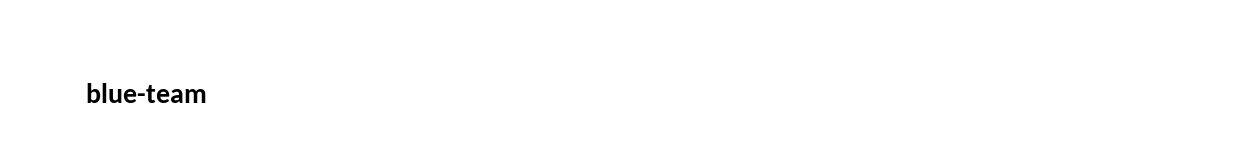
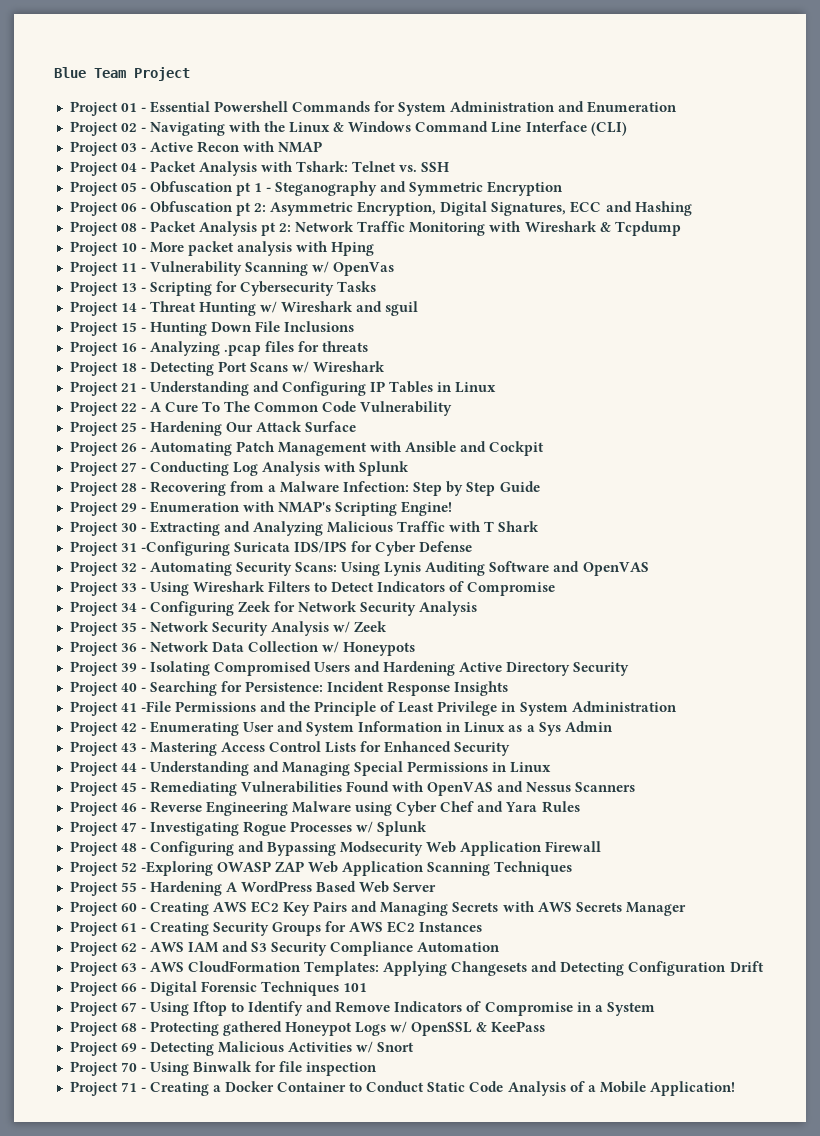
[86,83,207,103] blue-team -> [54,67,190,81] [69,101,678,116] [69,121,627,136] [69,141,323,156] [69,161,450,176] [69,181,564,196] [69,201,692,216] [69,221,681,236] [69,241,375,256] [69,261,395,276] [69,281,377,296] [69,301,419,316] [69,321,355,336] [69,341,369,356] [69,361,386,376] [69,381,497,396] [69,401,453,416] [69,421,357,436] [69,441,545,456] [69,461,410,476] [69,481,540,496] [69,501,453,516] [69,521,540,536] [69,541,473,556] [69,561,649,576] [69,581,556,596] [69,601,478,616] [69,621,388,636] [69,641,416,656] [69,661,630,676] [69,681,509,696] [69,701,677,716] [69,721,613,736] [69,741,511,756] [69,761,552,776] [69,781,636,796] [69,801,580,816] [69,821,428,836] [69,841,602,856] [69,861,573,876] [69,881,437,896] [69,901,686,916] [69,921,483,936] [69,941,501,956] [69,961,764,976] [69,981,368,996] [69,1001,655,1016] [69,1021,546,1036] [69,1041,415,1056] [69,1061,378,1076] [69,1081,735,1096] Blue Team Project // Project 01 - Essential Powershell Commands for System Administration and Enumeration // Project 02 - Navigating with the Linux & Windows Command Line Interface (CLI) // Project 03 - Active Recon with NMAP // Project 04 - Packet Analysis with Tshark: Telnet vs. SSH // Project 05 - Obfuscation pt 1 - Steganography and Symmetric Encryption // Project 06 - Obfuscation pt 2: Asymmetric Encryption, Digital Signatures, ECC and Hashing // Project 08 - Packet Analysis pt 2: Network Traffic Monitoring with Wireshark & Tcpdump // Project 10 - More packet analysis with Hping // Project 11 - Vulnerability Scanning w/ OpenVas // Project 13 - Scripting for Cybersecurity Tasks // Project 14 - Threat Hunting w/ Wireshark and sguil // Project 15 - Hunting Down File Inclusions // Project 16 - Analyzing .pcap files for threats // Project 18 - Detecting Port Scans w/ Wireshark // Project 21 - Understanding and Configuring IP Tables in Linux // Project 22 - A Cure To The Common Code Vulnerability // Project 25 - Hardening Our Attack Surface // Project 26 - Automating Patch Management with Ansible and Cockpit // Project 27 - Conducting Log Analysis with Splunk // Project 28 - Recovering from a Malware Infection: Step by Step Guide // Project 29 - Enumeration with NMAP's Scripting Engine! // Project 30 - Extracting and Analyzing Malicious Traffic with T Shark // Project 31 -Configuring Suricata IDS/IPS for Cyber Defense // Project 32 - Automating Security Scans: Using Lynis Auditing Software and OpenVAS // Project 33 - Using Wireshark Filters to Detect Indicators of Compromise // Project 34 - Configuring Zeek for Network Security Analysis // Project 35 - Network Security Analysis w/ Zeek // Project 36 - Network Data Collection w/ Honeypots // Project 39 - Isolating Compromised Users and Hardening Active Directory Security // Project 40 - Searching for Persistence: Incident Response Insights // Project 41 -File Permissions and the Principle of Least Privilege in System Administration // Project 42 - Enumerating User and System Information in Linux as a Sys Admin // Project 43 - Mastering Access Control Lists for Enhanced Security // Project 44 - Understanding and Managing Special Permissions in Linux // Project 45 - Remediating Vulnerabilities Found with OpenVAS and Nessus Scanners // Project 46 - Reverse Engineering Malware using Cyber Chef and Yara Rules // Project 47 - Investigating Rogue Processes w/ Splunk // Project 48 - Configuring and Bypassing Modsecurity Web Application Firewall // Project 52 -Exploring OWASP ZAP Web Application Scanning Techniques // Project 55 - Hardening A WordPress Based Web Server // Project 60 - Creating AWS EC2 Key Pairs and Managing Secrets with AWS Secrets Manager // Project 61 - Creating Security Groups for AWS EC2 Instances // Project 62 - AWS IAM and S3 Security Compliance Automation // Project 63 - AWS CloudFormation Templates: Applying Changesets and Detecting Configuration Drift // Project 66 - Digital Forensic Techniques 101 // Project 67 - Using Iftop to Identify and Remove Indicators of Compromise in a System // Project 68 - Protecting gathered Honeypot Logs w/ OpenSSL & KeePass // Project 69 - Detecting Malicious Activities w/ Snort // Project 70 - Using Binwalk for file inspection // Project 71 - Creating a Docker Container to Conduct Static Code Analysis of a Mobile Application!

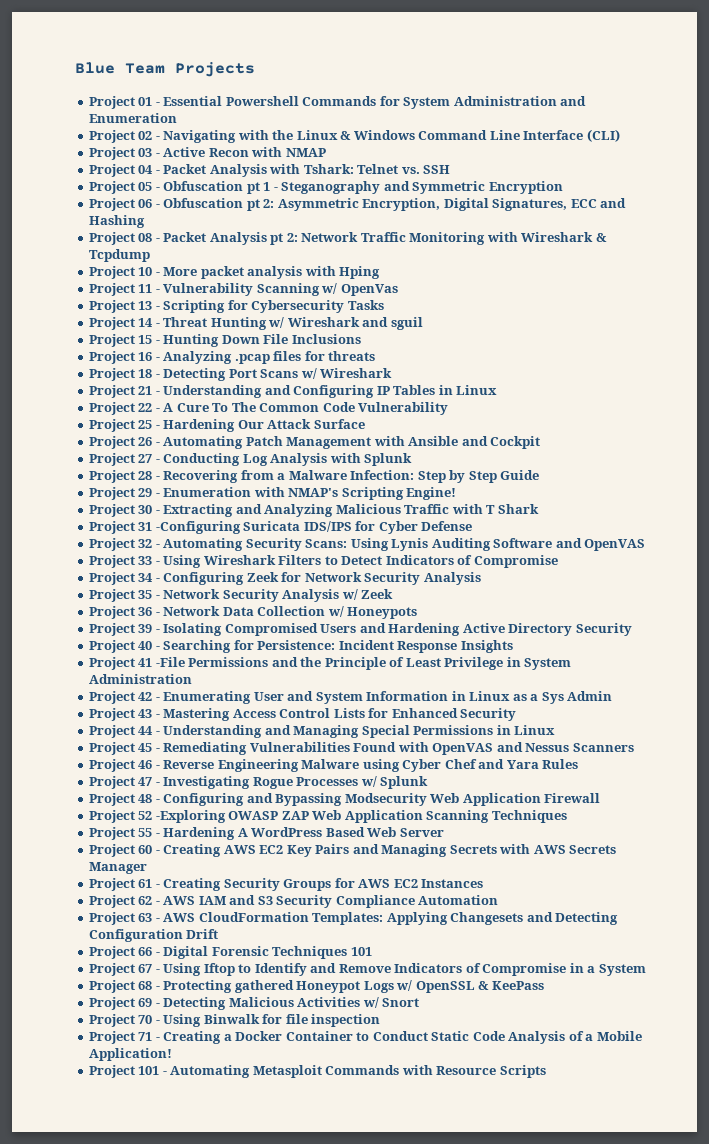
[134,67,190,81] Project -> [175,62,255,77] Projects
(735, 1088) none -> [88,1065,546,1078] // Project 101 - Automating Metasploit Commands with Resource Scripts

